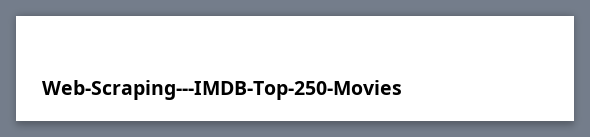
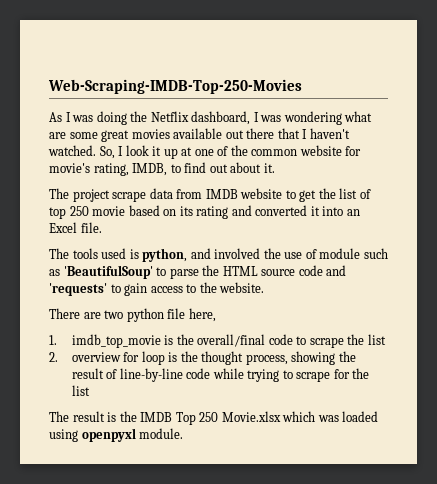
[42,80,402,100] Web-Scraping---IMDB-Top-250-Movies -> [48,79,302,94] [49,111,373,125] [49,128,350,142] [48,145,362,159] [49,162,275,176] [49,188,371,202] [49,205,360,219] [49,222,102,233] [49,248,388,262] [49,265,347,279] [49,282,265,296] [49,308,216,322] [49,334,386,348] [49,351,356,365] [71,368,370,382] [71,385,90,396] [49,411,379,425] [49,428,184,442] Web-Scraping-IMDB-Top-250-Movies // As I was doing the Netflix dashboard, I was wondering what are some great movies available out there that I haven't watched. So, I look it up at one of the common website for movie's rating, IMDB, to find out about it. // The project scrape data from IMDB website to get the list of top 250 movie based on its rating and converted it into an Excel file. // The tools used is python, and involved the use of module such as 'BeautifulSoup' to parse the HTML source code and 'requests' to gain access to the website. // There are two python file here, // 1. imdb_top_movie is the overall/final code to scrape the list // 2. overview for loop is the thought process, showing the result of line-by-line code while trying to scrape for the list // The result is the IMDB Top 250 Movie.xlsx which was loaded using openpyxl module.

